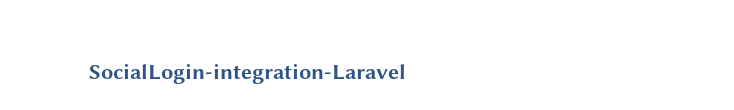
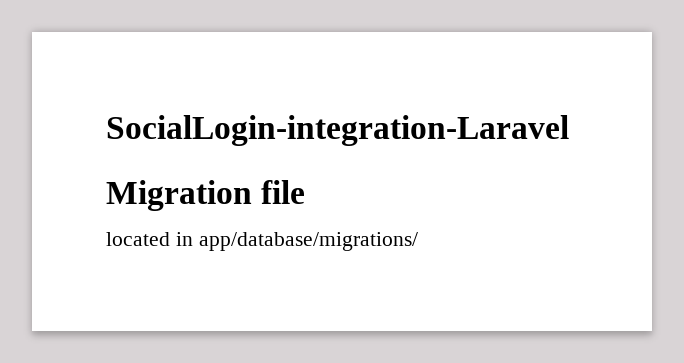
(406, 73) none -> [106,180,306,211] [106,232,418,251] // Migration file // located in app/database/migrations/

